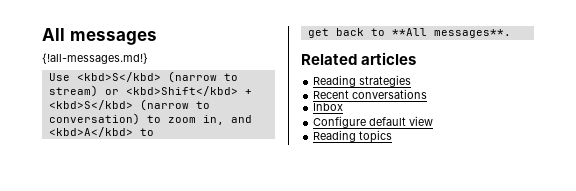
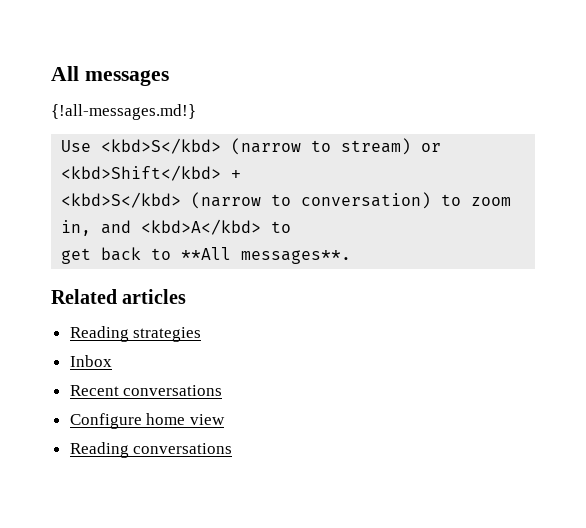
(412, 81) none -> [69,355,112,367] // Inbox
[313,103,344,111] // Inbox -> (223, 390) none
[369,117,407,126] default -> [146,413,186,425] home
[359,130,393,143] topics -> [133,443,233,454] conversations

